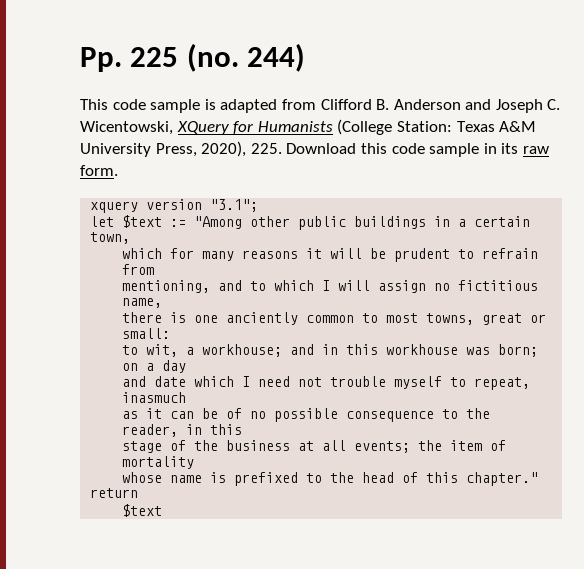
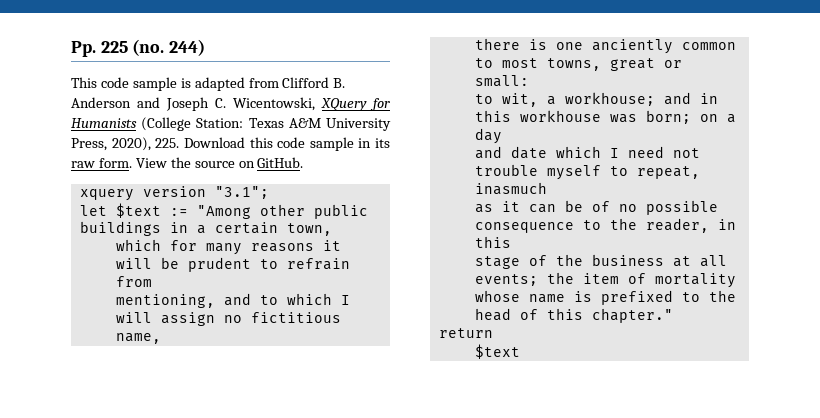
(118, 170) none -> [135,157,304,168] View the source on GitHub.

